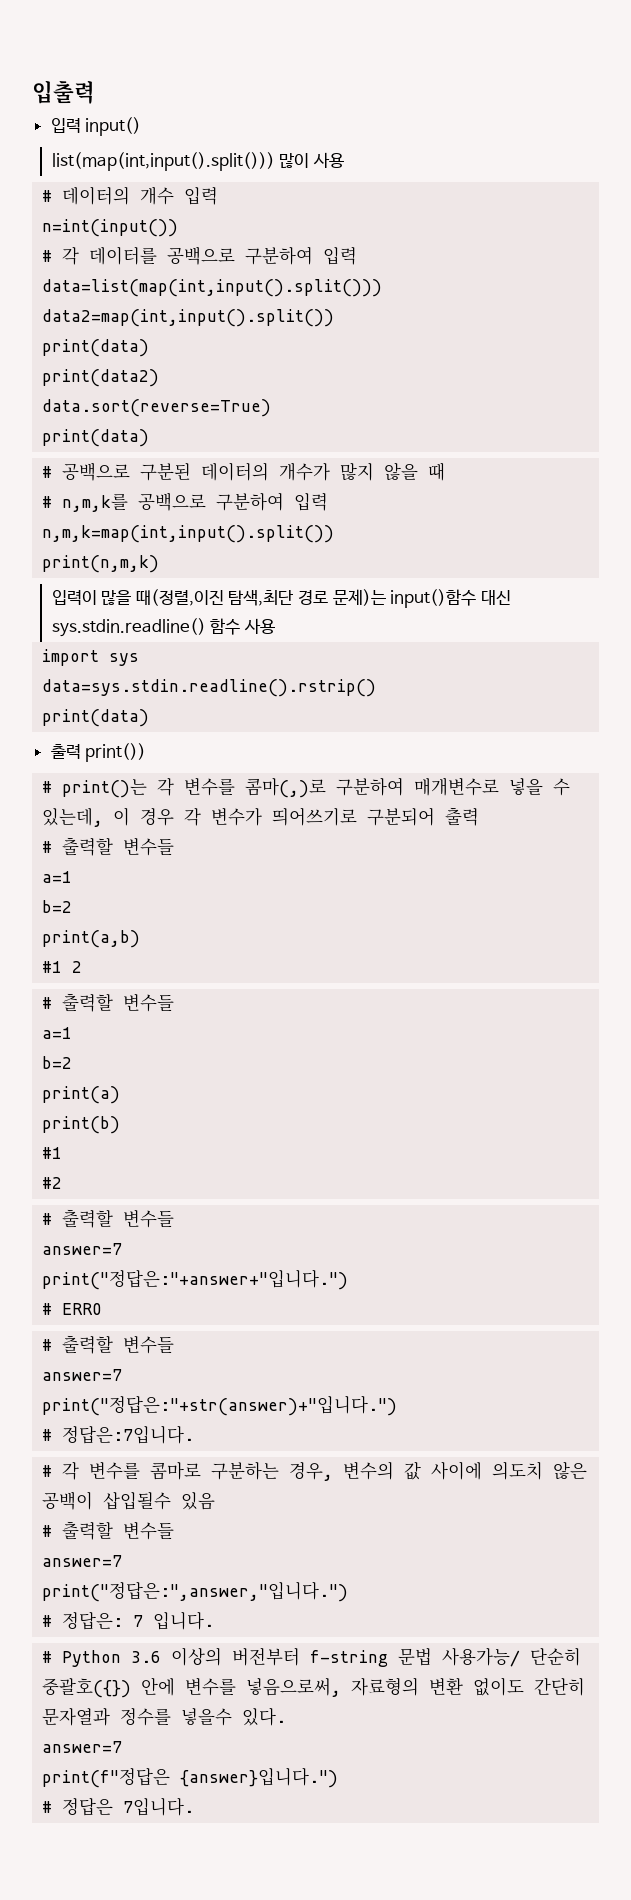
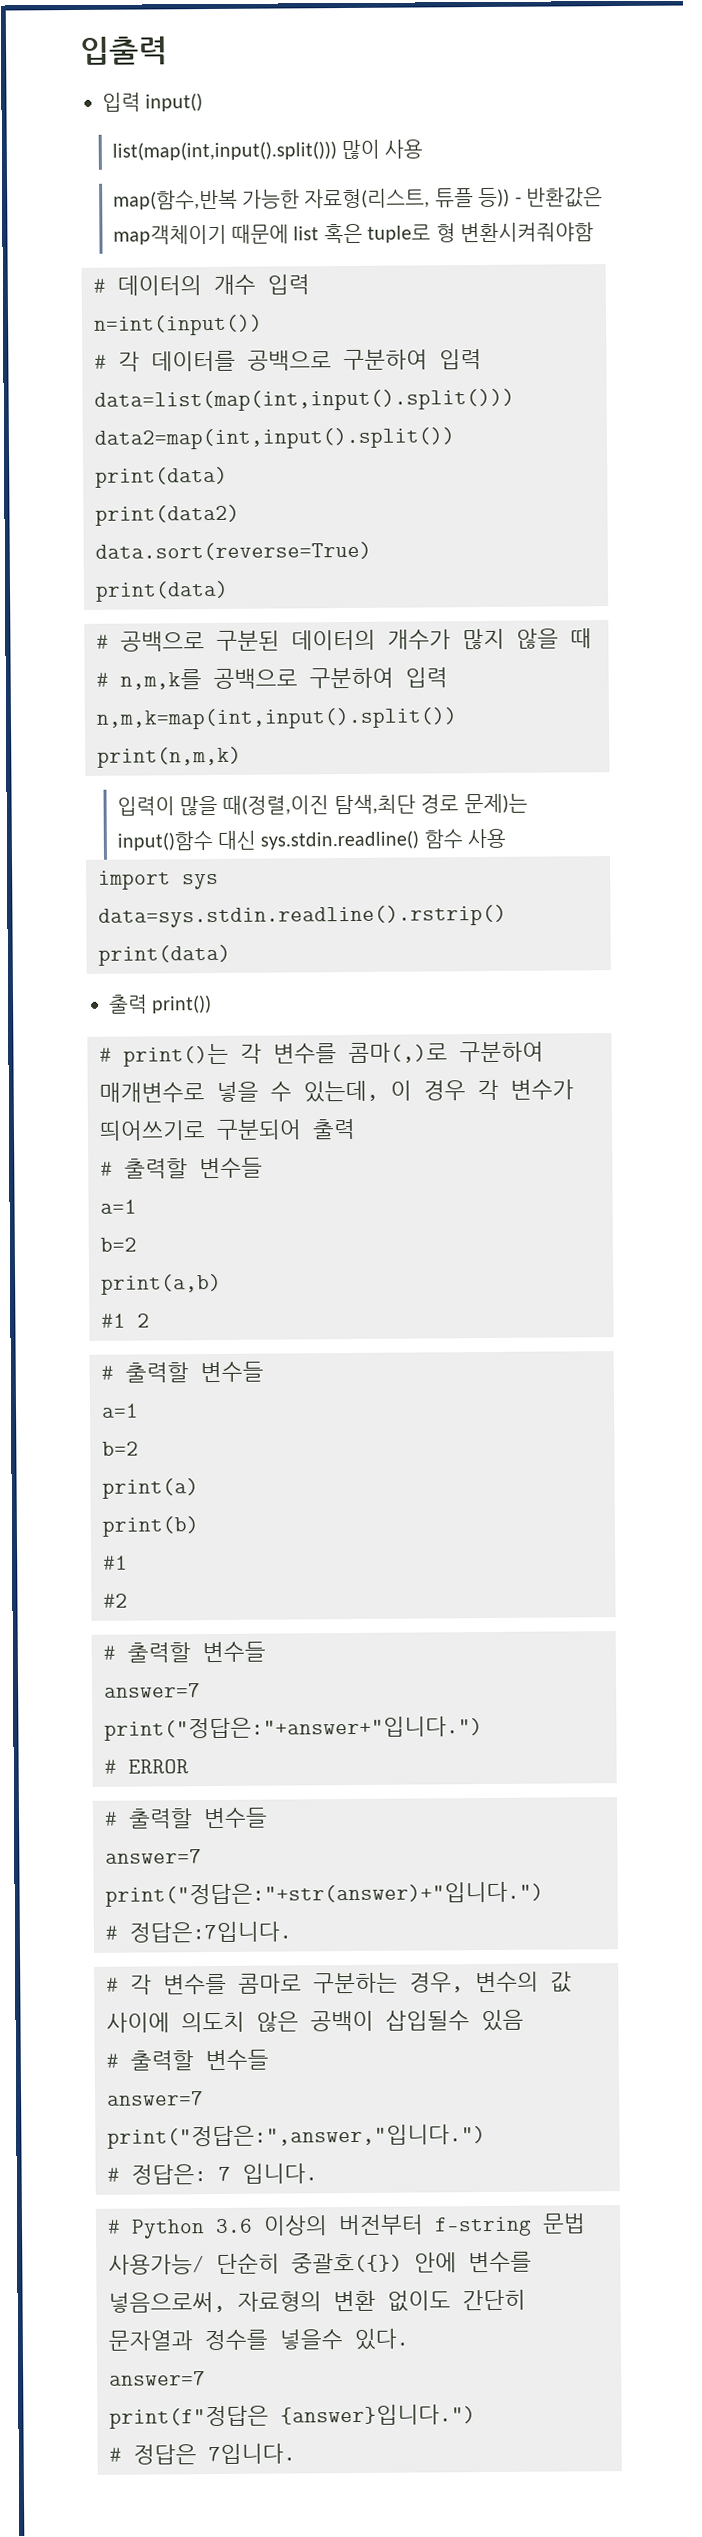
(344, 160) none -> [112,187,604,210] [112,222,595,245] // map(함수,반복 가능한 자료형(리스트, 튜플 등)) - 반환값은 map객체이기 때문에 list 혹은 tuple로 형 변환시켜줘야함
[62,1303,103,1315] ERRO -> [128,1759,189,1774] ERROR

